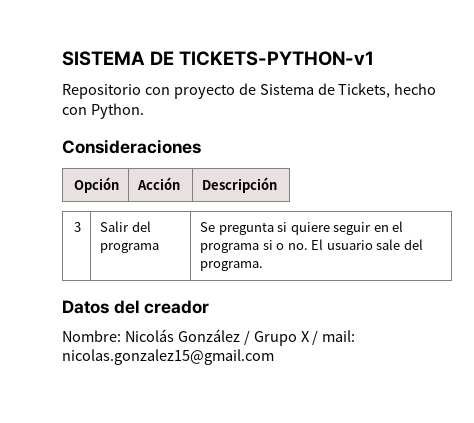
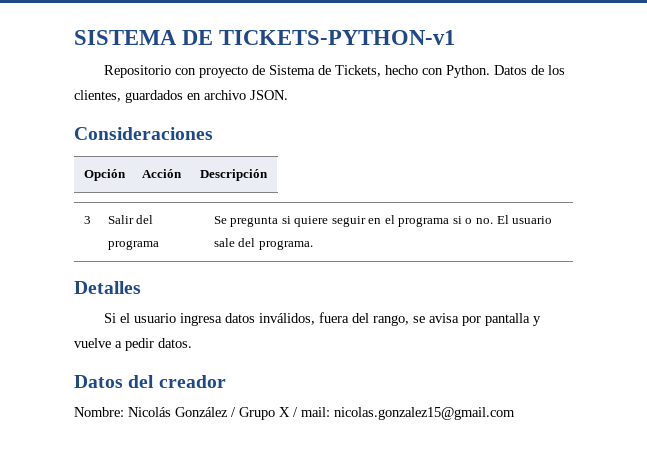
(144, 111) none -> [494,65,566,75] [74,90,288,103] Datos de los clientes, guardados en archivo JSON.
(264, 266) none -> [74,281,141,294] [104,312,542,326] [74,338,192,351] // Detalles // Si el usuario ingresa datos inválidos, fuera del rango, se avisa por pantalla y vuelve a pedir datos.

